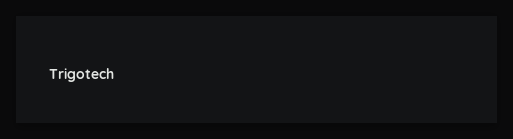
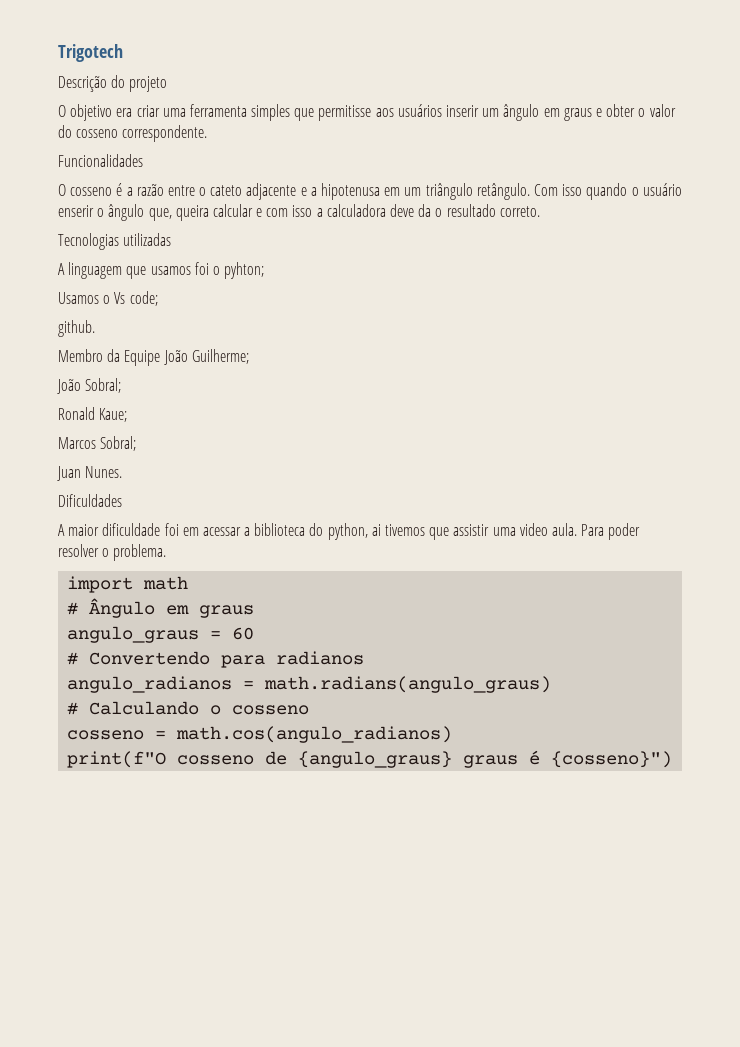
(114, 75) none -> [58,75,168,92] [58,104,676,121] [58,125,208,142] [58,154,143,167] [58,183,682,200] [58,204,540,221] [58,233,172,250] [58,262,265,279] [58,291,158,306] [58,320,95,337] [58,349,249,366] [57,378,122,394] [58,407,128,422] [58,436,137,451] [57,466,123,481] [58,494,122,507] [58,523,641,540] [58,544,167,561] [67,576,189,593] [67,598,255,618] [67,626,255,643] [67,651,365,668] [67,676,552,693] [67,701,310,715] [67,726,453,743] [67,750,673,768] // Descrição do projeto // O objetivo era criar uma ferramenta simples que permitisse aos usuários inserir um ângulo em graus e obter o valor do cosseno correspondente. // Funcionalidades // O cosseno é a razão entre o cateto adjacente e a hipotenusa em um triângulo retângulo. Com isso quando o usuário enserir o ângulo que, queira calcular e com isso a calculadora deve da o resultado correto. // Tecnologias utilizadas // A linguagem que usamos foi o pyhton; // Usamos o Vs code; // github. // Membro da Equipe João Guilherme; // João Sobral; // Ronald Kaue; // Marcos Sobral; // Juan Nunes. // Dificuldades // A maior dificuldade foi em acessar a biblioteca do python, ai tivemos que assistir uma video aula. Para poder resolver o problema. // import math // # Ângulo em graus // angulo_graus = 60 // # Convertendo para radianos // angulo_radianos = math.radians(angulo_graus) // # Calculando o cosseno // cosseno = math.cos(angulo_radianos) // print(f"O cosseno de {angulo_graus} graus é {cosseno}")

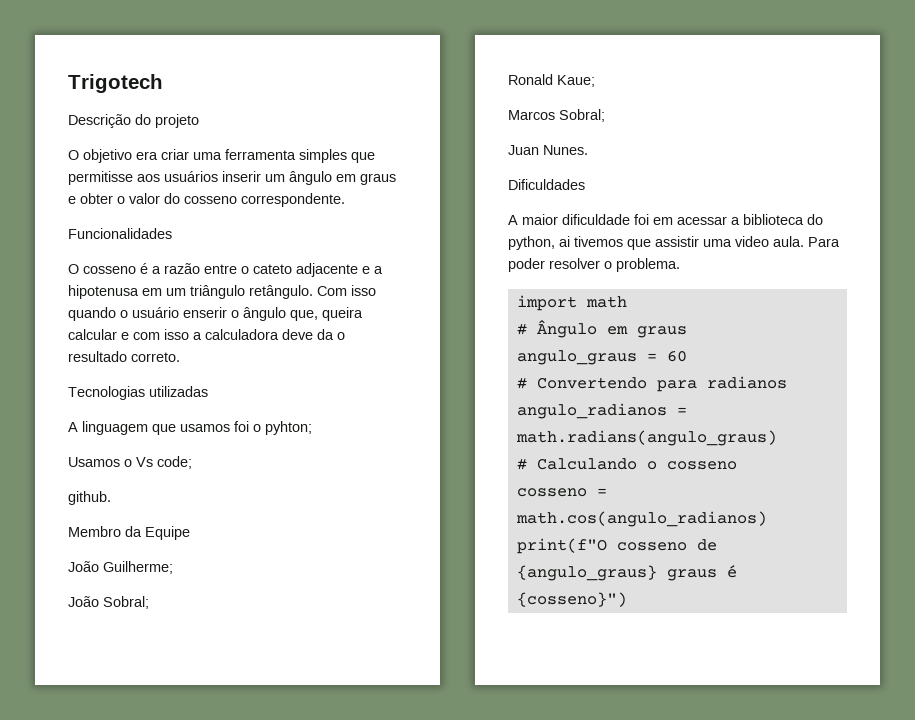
(161, 358) none -> (190, 533) //

